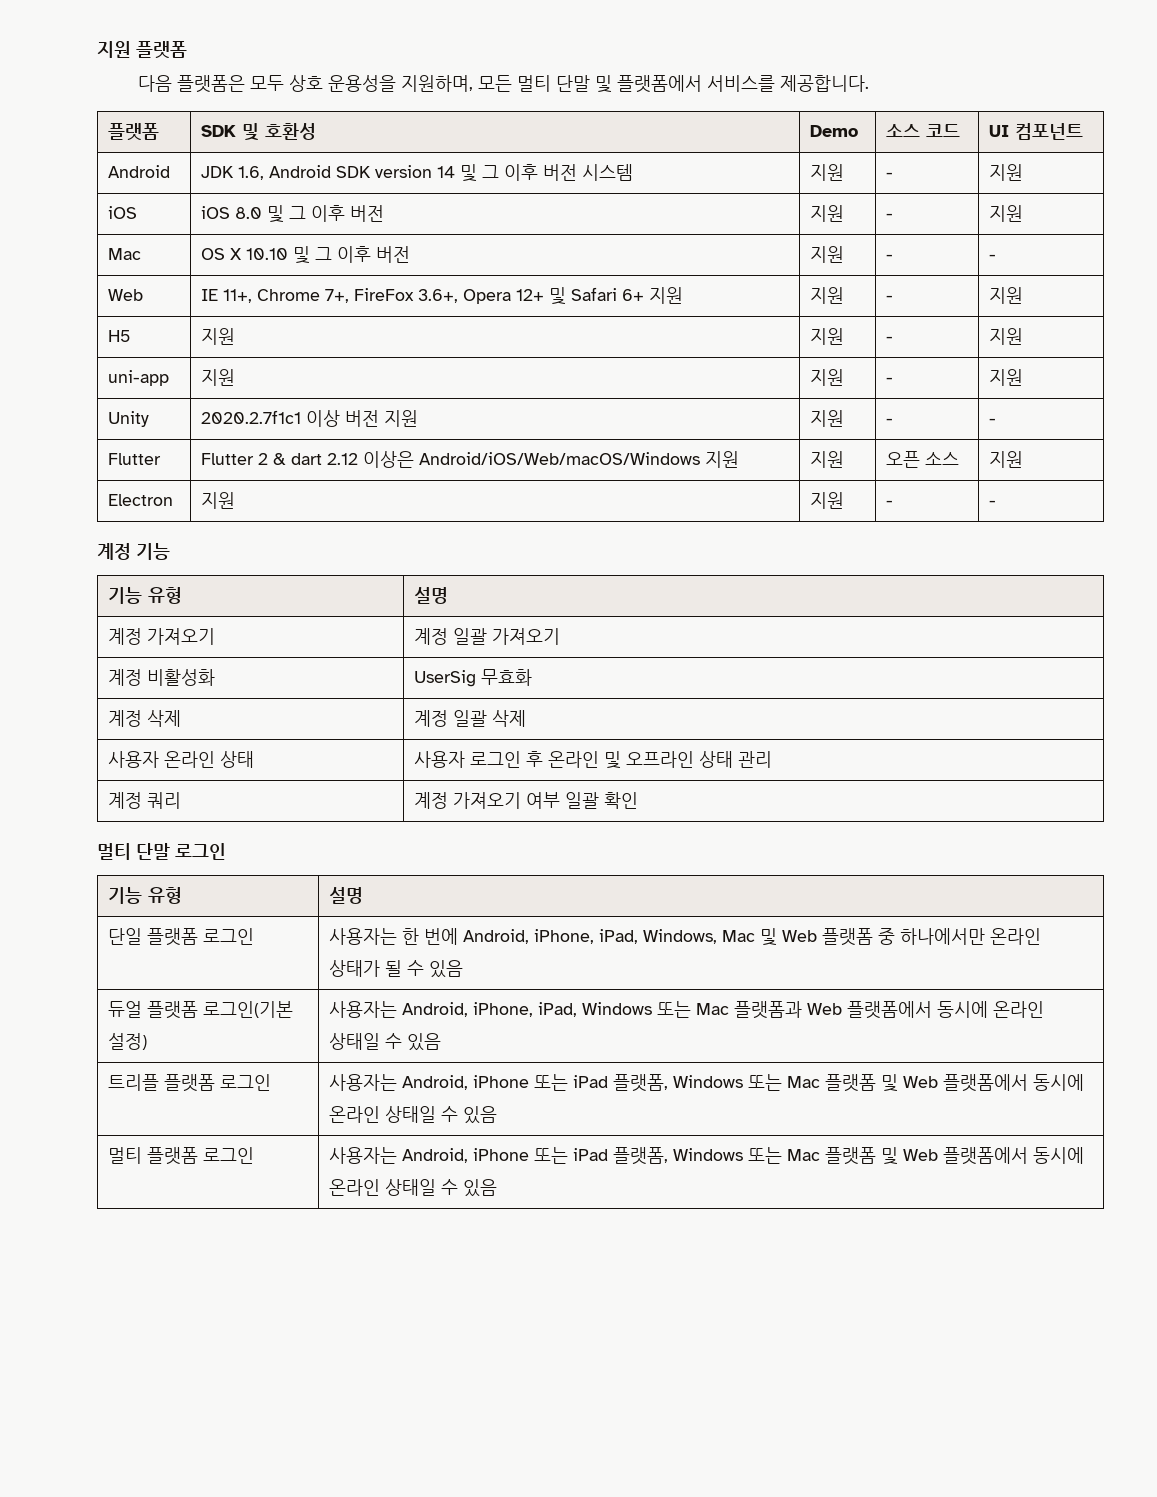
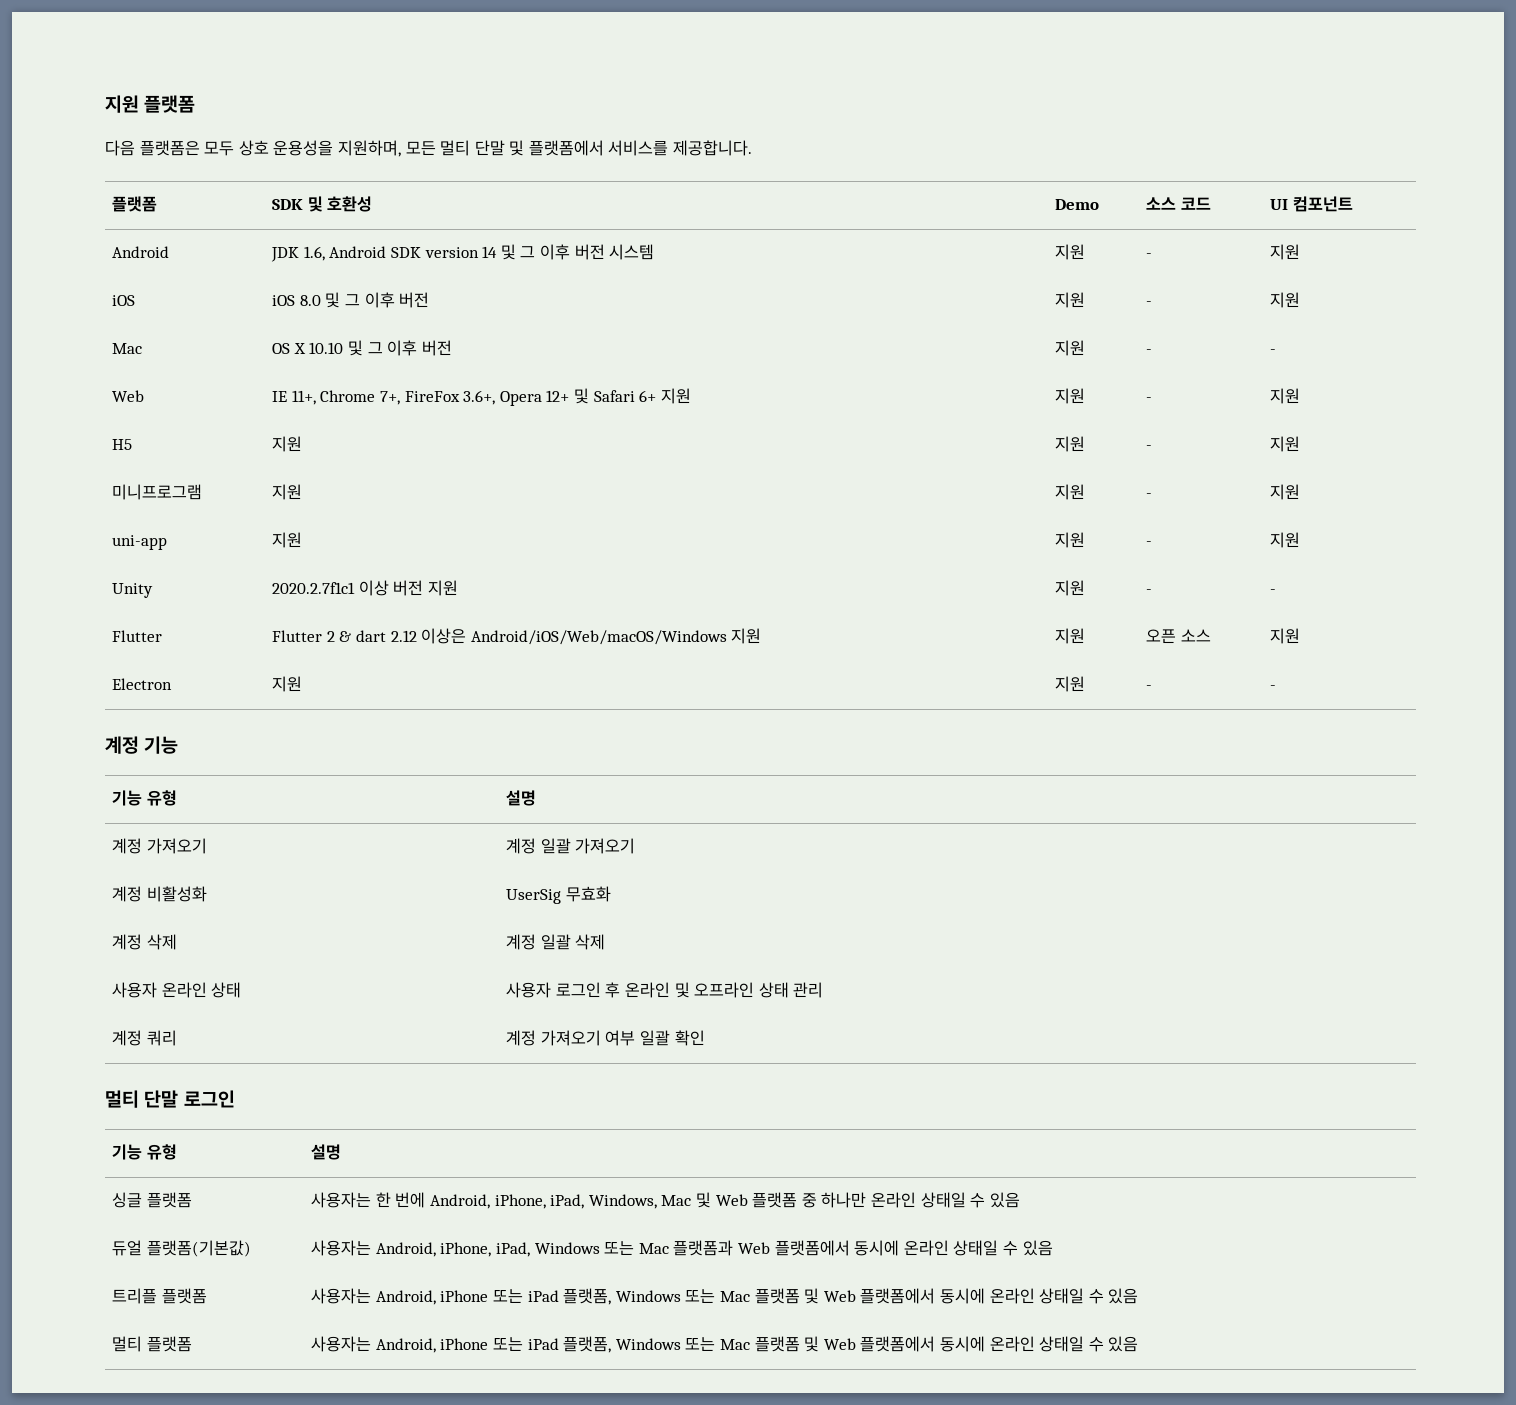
(1023, 336) none -> [112,484,203,500] [272,484,303,500] [1055,484,1086,500] [1146,493,1153,498] [1270,484,1301,500] // 미니프로그램 | 지원 | 지원 | - | 지원
[107,928,254,946] 단일 플랫폼 로그인 -> [112,1192,192,1208] 싱글 플랫폼
[899,928,1041,945] [328,960,402,977] 하나에서만 온라인 상태가 될 -> [821,1192,966,1208] 하나만 온라인 상태일
[146,1001,293,1019] [107,1033,147,1050] 플랫폼 로그인(기본 설정) -> [146,1240,251,1257] 플랫폼(기본값)
[219,1074,271,1091] 로그인 -> (207, 1296) none
[202,1147,254,1164] 로그인 -> (192, 1344) none

